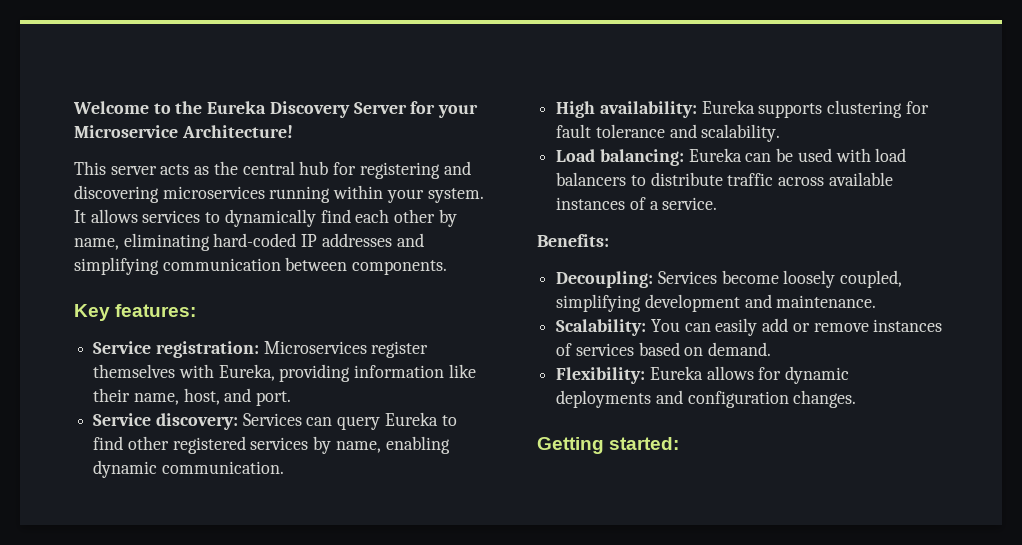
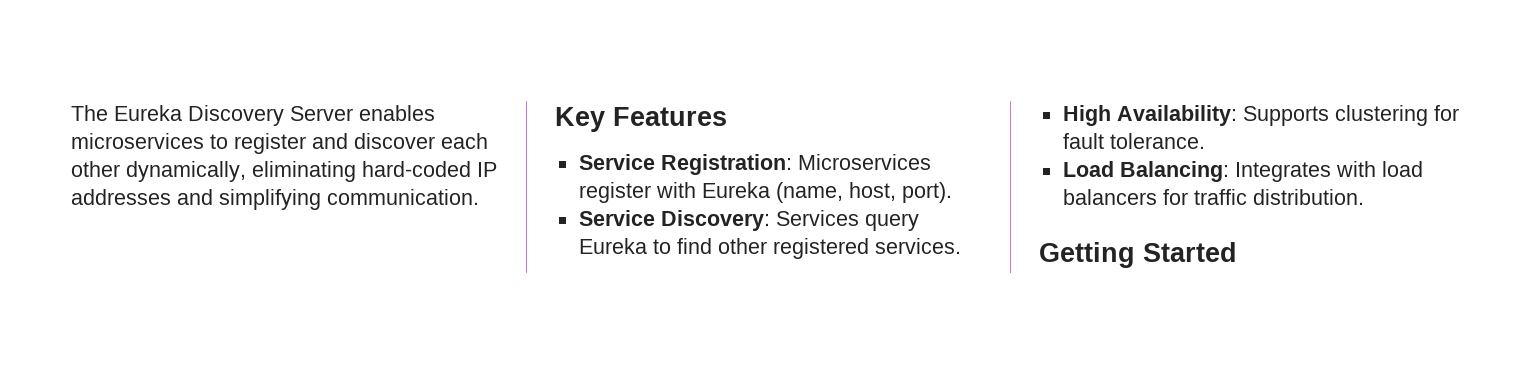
[73,101,479,118] [74,125,293,138] [74,161,471,179] [74,185,484,203] [74,209,457,227] [74,238,119,250] Welcome to the Eureka Discovery Server for your Microservice Architecture! // This server acts as the central hub for registering and discovering microservices running within your system. It allows services to dynamically find each other by name, -> [71,105,435,126] [71,133,488,154] [71,161,246,182] The Eureka Discovery Server enables microservices to register and discover each other dynamically,
[162,257,448,275] communication between components. -> [327,189,479,205] communication.
[115,304,197,317] [93,341,259,358] features: // Service registration: -> [613,107,727,126] [578,154,792,175] Features // Service Registration:
[93,364,476,382] [93,388,292,406] [93,413,333,430] themselves with Eureka, providing information like their name, host, and port. // Service discovery: Services can -> [655,182,952,203] [578,210,859,231] with Eureka (name, host, port). // Service Discovery: Services
[250,436,450,454] [93,460,284,478] [556,100,929,118] [556,124,781,142] [556,148,907,166] [556,172,893,186] [556,197,718,210] [537,234,609,247] [556,270,903,288] [556,294,877,312] [556,318,943,336] [556,342,772,356] [556,366,850,384] [556,390,857,408] services by name, enabling dynamic communication. // High availability: Eureka supports clustering for fault tolerance and scalability. // Load balancing: Eureka can be used with load balancers to distribute traffic across available instances of a service. // Benefits: // Decoupling: Services become loosely coupled, simplifying development and maintenance. // Scalability: You can easily add or remove instances of services based on demand. // Flexibility: Eureka allows for dynamic deployments and configuration changes. -> [874,238,961,254] [1062,105,1459,126] [1062,133,1205,149] [1062,161,1423,182] [1062,189,1364,205] services. // High Availability: Supports clustering for fault tolerance. // Load Balancing: Integrates with load balancers for traffic distribution.
[609,437,680,450] started: -> [1143,242,1237,262] Started

